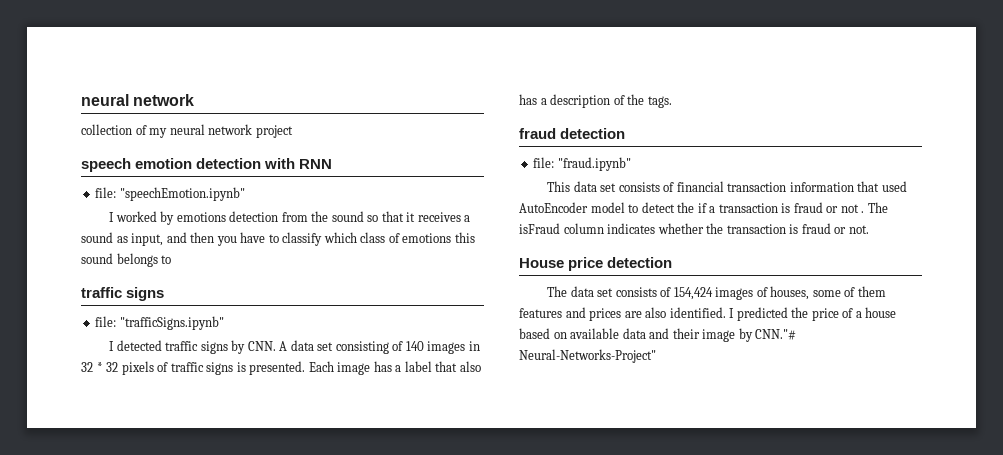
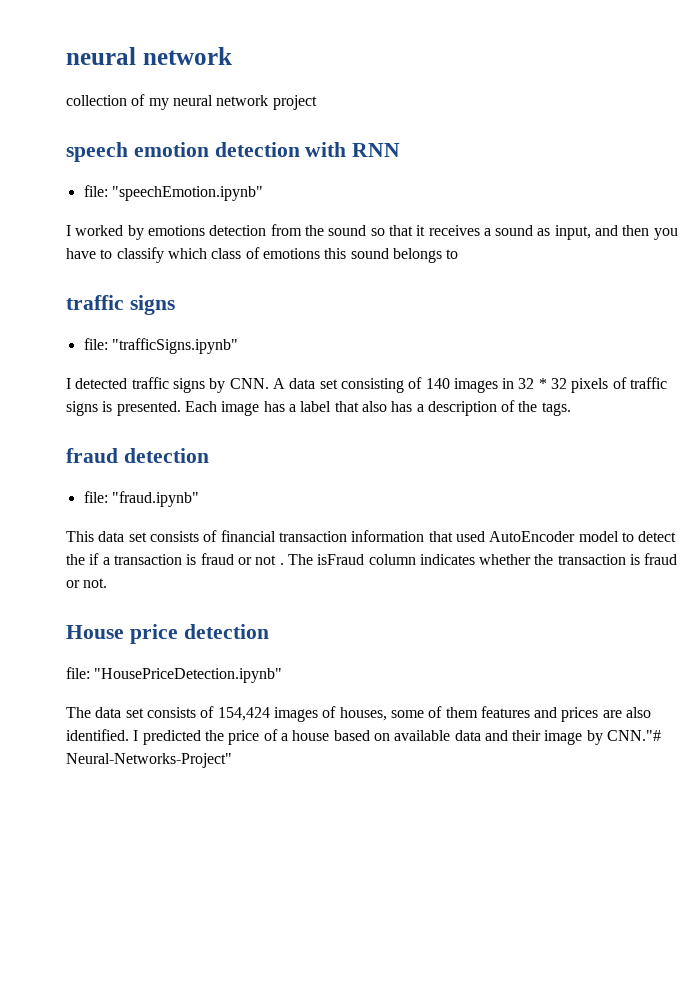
(673, 262) none -> [66,667,283,683] // file: "HousePriceDetection.ipynb"

